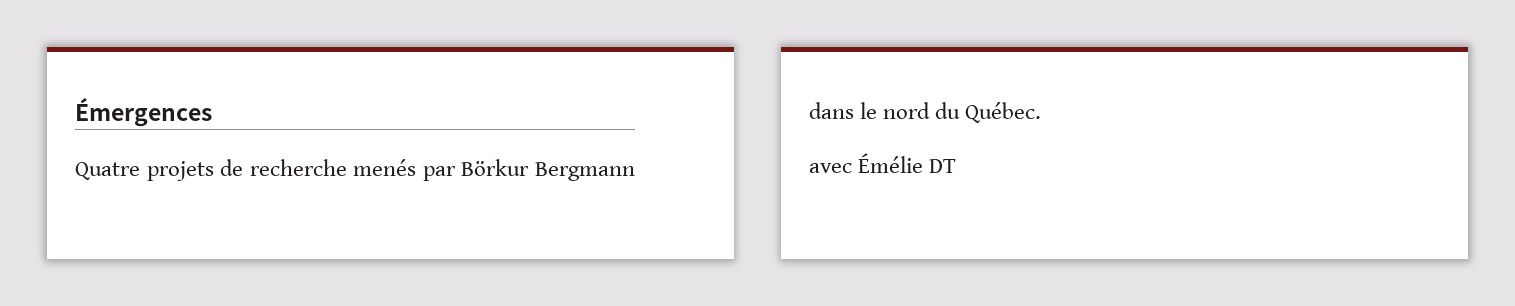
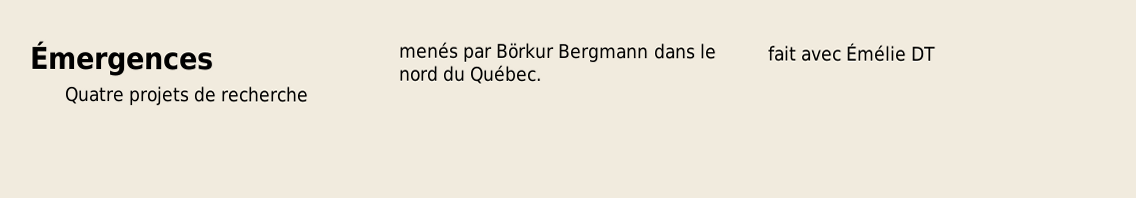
(1042, 112) none -> [768,45,797,62] fait

